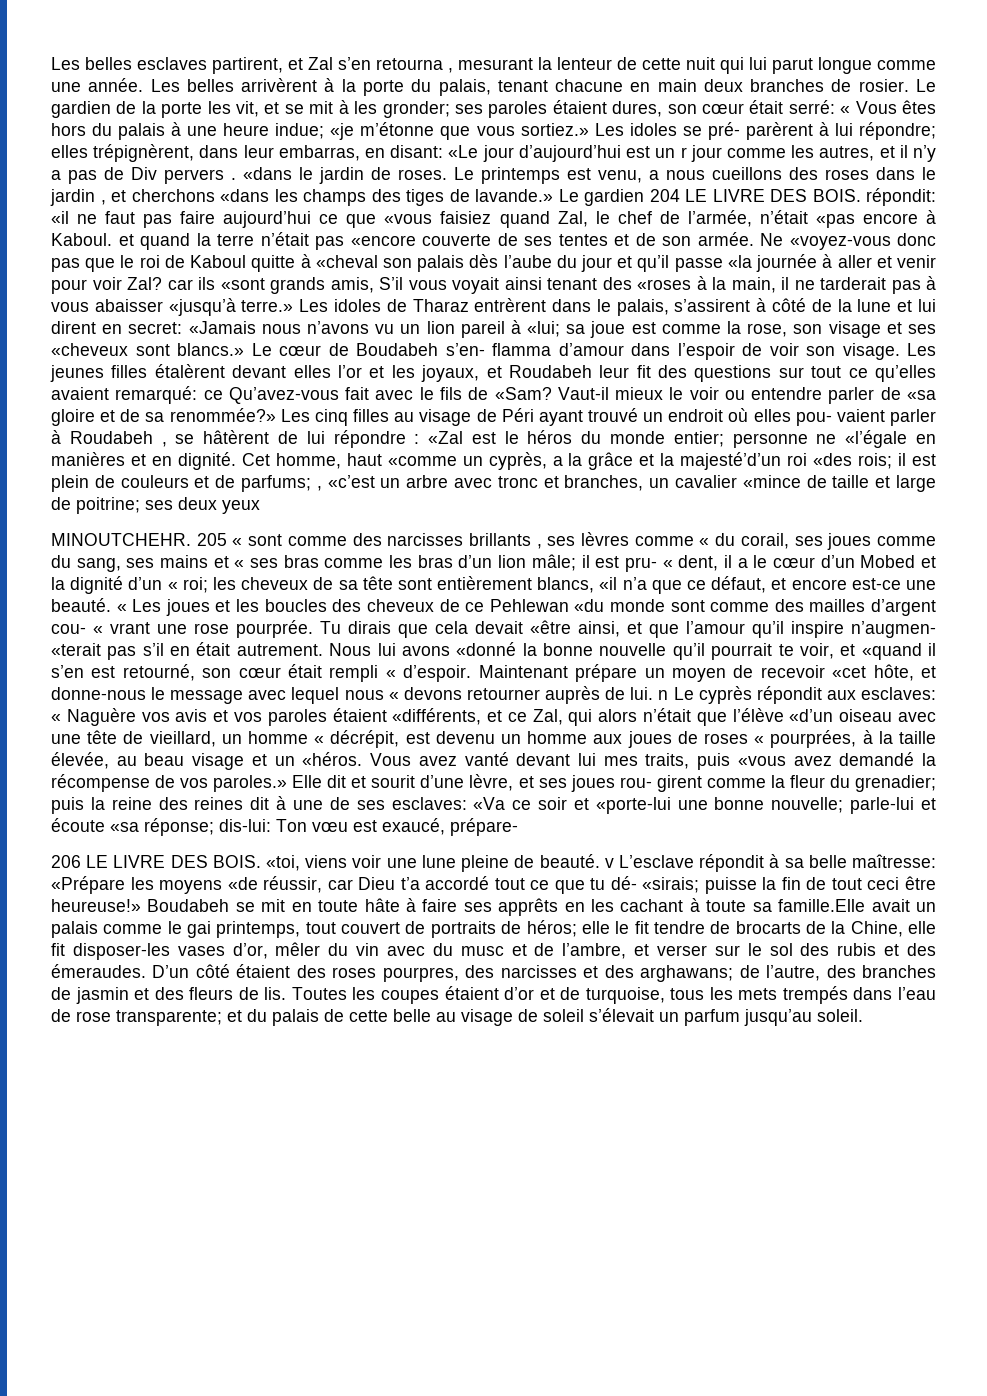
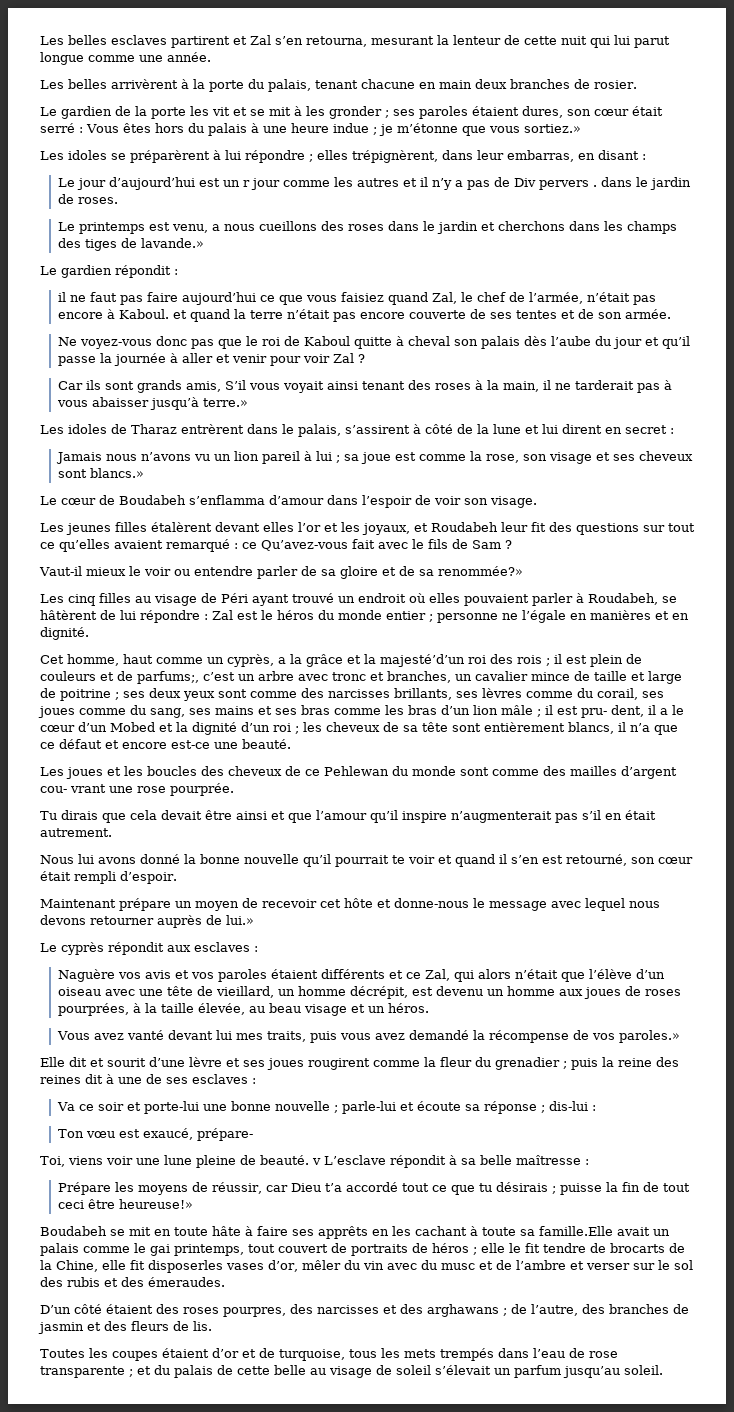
[212,57,283,74] partirent, -> [171,36,230,48] partirent
[376,58,453,73] retourna , -> [306,36,367,47] retourna,
(144, 85) none -> (211, 57) //
(909, 85) none -> (637, 84) //
[236,101,260,117] vit, -> [212,107,230,116] vit
[382,101,450,118] gronder; -> [329,106,389,119] gronder ;
[788,100,851,114] serré: « -> [40,123,83,133] serré :
[275,123,355,140] indue; «je -> [332,123,393,136] indue ; je
(589, 129) none -> (581, 128) //
[707,122,937,140] pré- parèrent à lui répondre; -> [130,150,313,163] préparèrent à lui répondre ;
[390,145,479,158] disant: «Le -> [598,150,646,160] [57,178,75,187] disant : // Le
[819,146,875,161] autres, -> [356,178,399,187] autres
[243,167,292,180] «dans -> [600,177,632,187] dans
(447, 174) none -> (118, 200) //
[100,200,106,205] , -> (478, 227) none
[220,189,269,202] «dans -> [568,221,600,231] dans
[558,188,936,206] [51,211,69,224] Le gardien 204 LE LIVRE DES BOIS. répondit: «il -> [40,265,178,278] [57,292,66,302] // Le gardien répondit : // il
[384,214,433,224] «vous -> [305,295,337,302] vous
[815,214,855,228] «pas -> [632,295,656,305] pas
[350,235,416,246] «encore -> [359,312,405,319] encore
[760,233,891,250] Ne «voyez-vous -> [57,337,152,349] // Ne voyez-vous
[315,255,378,268] «cheval -> [407,336,450,346] cheval
[727,255,752,268] «la -> [99,353,112,363] la
[127,277,265,290] Zal? car ils «sont -> [332,353,365,363] [57,380,134,390] Zal ? // Car ils sont
[637,279,691,290] «roses -> [434,383,471,390] roses
[168,298,236,316] «jusqu’à -> [149,397,199,410] jusqu’à
(294, 306) none -> (248, 402) //
[128,321,256,334] secret: «Jamais -> [625,425,674,434] [55,452,102,464] secret : // Jamais
[527,321,561,337] «lui; -> [315,451,340,463] lui ;
[51,343,128,356] «cheveux -> [638,451,693,461] cheveux
(244, 349) none -> (144, 473) //
[445,343,551,356] s’en- flamma -> [189,495,265,505] s’enflamma
(900, 351) none -> (537, 502) //
[115,386,198,404] remarqué: -> [166,539,238,552] remarqué :
[494,387,552,400] «Sam? -> [472,540,512,549] Sam ? //
[907,390,937,400] «sa -> [320,569,336,576] sa
(276, 415) none -> (523, 571) //
[795,409,936,426] [51,430,167,447] pou- vaient parler à Roudabeh , -> [464,593,658,606] pouvaient parler à Roudabeh,
[428,431,464,444] «Zal -> [212,610,233,620] Zal
[673,431,724,447] entier; -> [386,611,433,622] entier ;
[845,430,908,448] «l’égale -> [522,610,566,623] l’égale
(236, 461) none -> (89, 633) //
[387,456,457,466] «comme -> [156,657,203,664] comme
[813,453,893,469] «des rois; -> [490,654,550,666] des rois ;
[241,475,375,492] parfums; , «c’est -> [137,671,235,684] parfums;, c’est
[742,475,801,488] «mince -> [531,672,570,681] mince
[76,497,140,514] poitrine; -> [60,689,119,701] poitrine ;
[51,533,243,546] // MINOUTCHEHR. 205 « -> (215, 696) none
[468,533,542,549] brillants , -> [394,688,452,700] brillants,
[699,538,710,546] « -> (573, 694) none
[234,560,245,568] « -> (272, 710) none
[531,554,576,571] mâle; -> [501,705,541,717] mâle ;
[662,560,673,568] « -> (607, 713) none
[167,577,208,593] « roi; -> [273,723,299,734] roi ;
[599,577,618,590] «il -> [618,722,626,732] il
[711,576,767,593] défaut, -> [59,739,102,749] défaut
[116,604,127,612] « -> (291, 744) //
[574,599,605,612] «du -> [392,766,408,776] du
[93,626,103,634] « -> (67, 789) none
(313, 629) none -> (234, 789) //
[530,620,620,637] «être ainsi, -> [205,810,267,820] être ainsi
[851,621,936,638] [51,643,101,656] n’augmen- «terait -> [451,811,552,823] n’augmenterait
(323, 650) none -> (112, 832) //
[456,642,517,656] «donné -> [140,854,180,864] donné
[799,643,922,660] voir, et «quand -> [408,854,495,867] voir et quand
[385,670,396,678] « -> (116, 877) none
(472, 673) none -> (177, 877) //
[832,664,914,681] «cet hôte, -> [320,898,373,908] cet hôte
[388,692,399,700] « -> (660, 904) none
[630,687,669,700] lui. n -> [226,915,254,925] lui.» //
[861,687,937,700] [51,714,61,722] esclaves: « -> [194,942,258,952] esclaves : //
[392,708,482,725] «différents, -> [320,969,385,979] différents
[789,709,834,722] «d’un -> [635,969,665,979] d’un
[314,736,325,744] « -> (346, 991) none
[754,736,765,744] « -> (681, 992) none
[302,752,363,766] «héros. -> [387,1003,429,1013] héros. //
[737,756,786,766] «vous -> [339,1033,371,1040] vous
(288, 783) none -> (680, 1036) //
[469,774,514,791] lèvre, -> [189,1057,222,1067] lèvre
[619,775,702,792] rou- girent -> [308,1058,370,1070] rougirent
[855,775,936,792] grenadier; -> [495,1057,567,1070] grenadier ;
[391,797,506,810] esclaves: «Va -> [192,1074,256,1084] [56,1102,75,1111] esclaves : // Va
[595,797,671,814] «porte-lui -> [143,1101,199,1114] porte-lui
[771,797,844,813] nouvelle; -> [274,1101,338,1113] nouvelle ;
[110,818,271,836] «sa réponse; dis-lui: -> [464,1101,596,1114] sa réponse ; dis-lui : //
[51,855,301,871] 206 LE LIVRE DES BOIS. «toi, -> [40,1156,65,1167] Toi,
[852,854,937,868] [51,876,125,894] maîtresse: «Prépare -> [515,1155,589,1165] [57,1182,111,1195] maîtresse : // Prépare
[227,877,258,890] «de -> [191,1182,208,1192] de
[610,876,700,893] dé- «sirais; -> [495,1182,556,1194] désirais ;
(141, 905) none -> (193, 1204) //
[526,920,577,937] héros; -> [432,1243,477,1255] héros ;
[72,943,170,960] disposer-les -> [148,1260,223,1273] disposerles
[562,943,627,959] l’ambre, -> [515,1260,566,1270] l’ambre
(146, 971) none -> (225, 1282) //
[640,965,734,982] arghawans; -> [427,1304,507,1317] arghawans ;
(287, 993) none -> (212, 1326) //
[116,1010,222,1026] transparente; -> [40,1366,133,1378] transparente ;

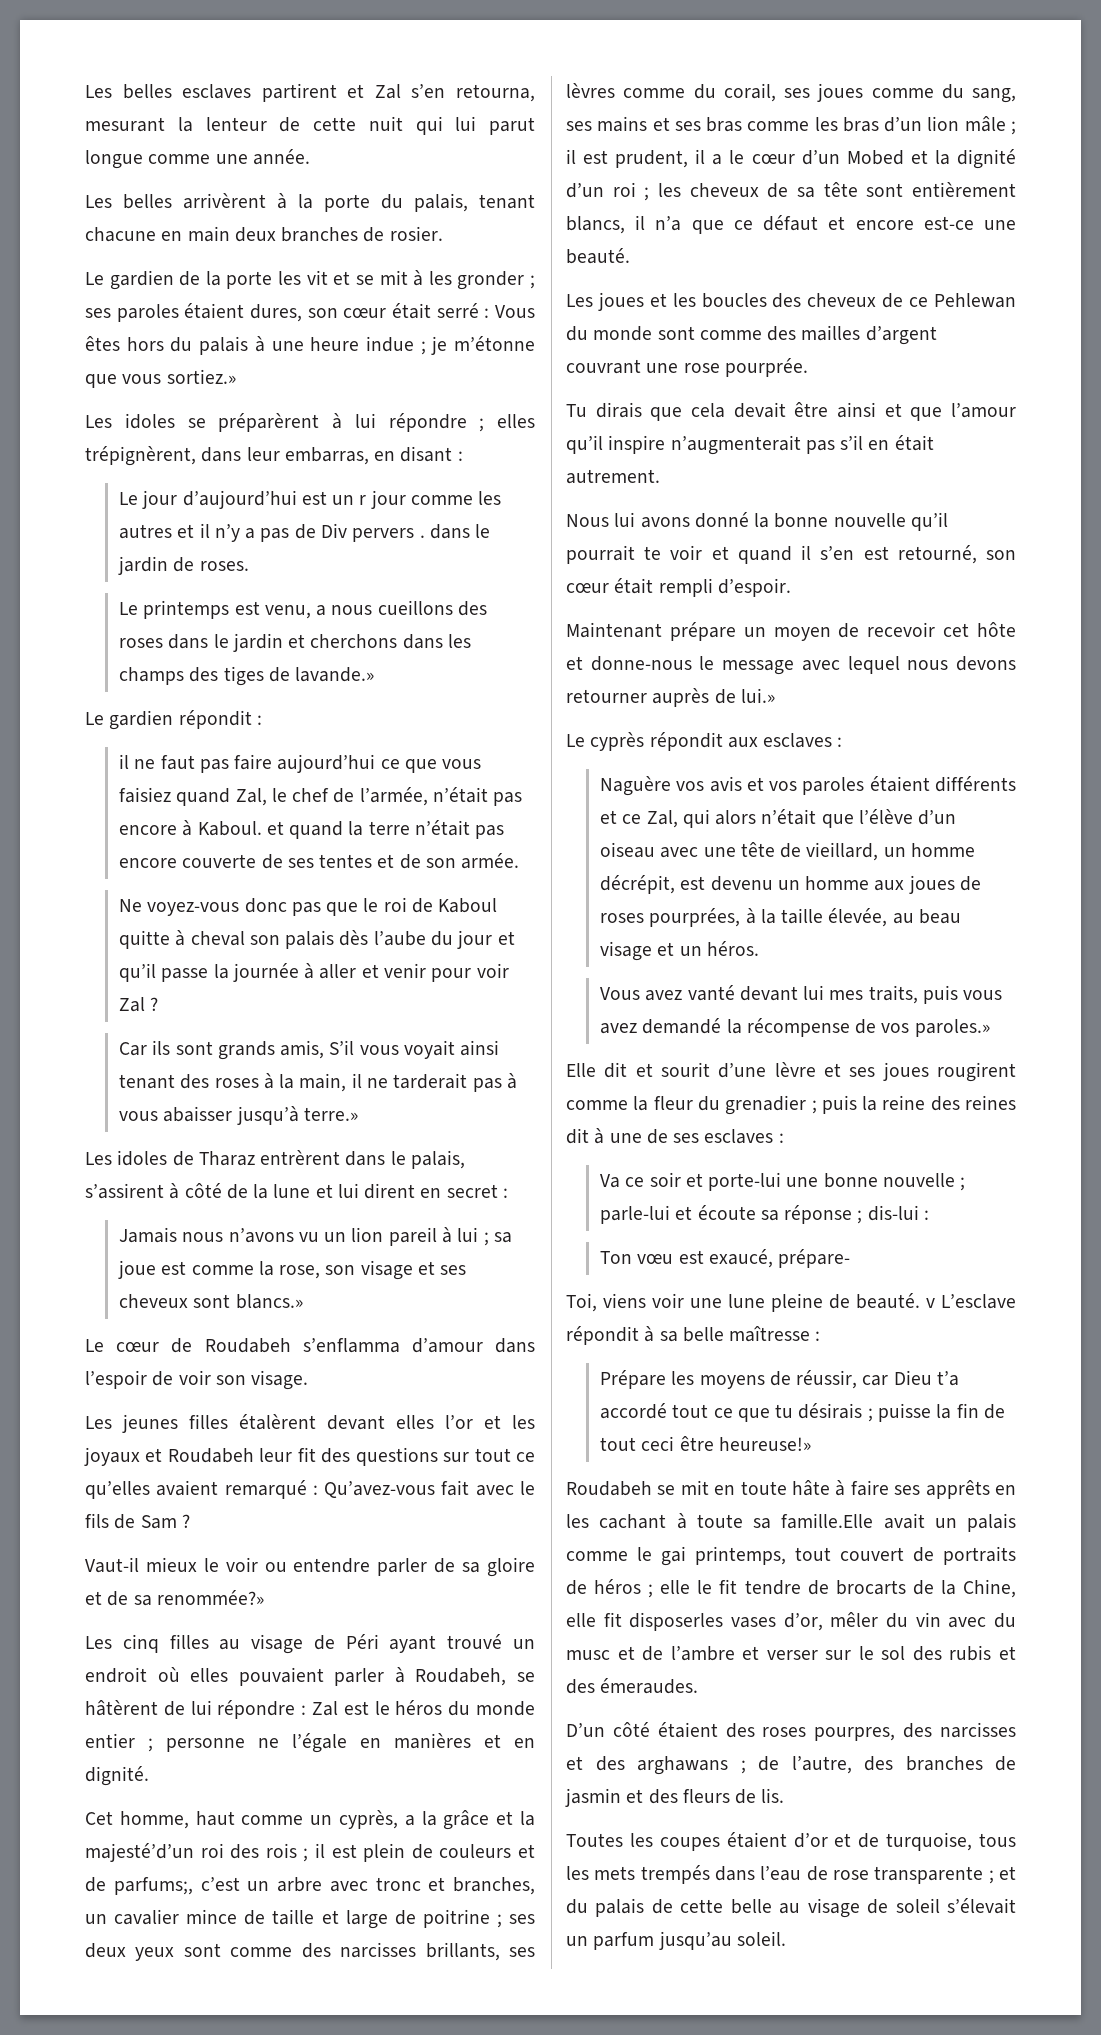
[119,495,186,505] Boudabeh -> [204,1338,291,1353] Roudabeh
[362,523,410,535] joyaux, -> [84,1447,140,1466] joyaux
[242,542,257,549] ce -> (318, 1490) none
[581,705,644,718] pru- dent, -> [615,150,689,168] prudent,
[40,784,106,793] cou- vrant -> [566,359,641,374] couvrant
[40,1226,107,1236] Boudabeh -> [566,1481,652,1496] Roudabeh

